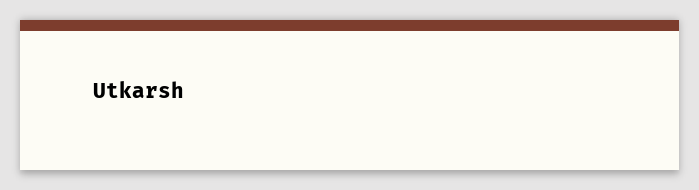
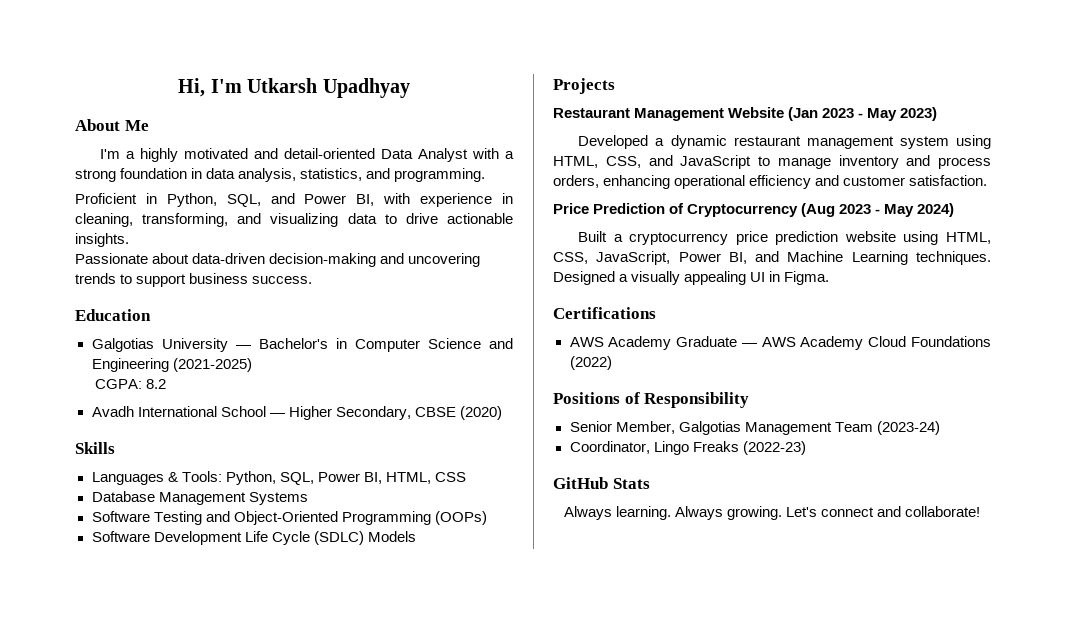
[93,81,184,98] Utkarsh -> [178,78,410,98] [75,119,149,131] [100,148,514,162] [75,168,486,182] [75,193,514,207] [75,213,514,227] [75,233,129,247] [75,253,481,267] [75,273,313,287] [75,309,151,321] [91,338,513,352] [91,358,252,372] [95,379,167,389] [91,406,502,420] [75,442,115,454] [91,471,466,485] [91,491,308,505] [91,511,487,525] [91,531,416,545] [553,78,615,94] [553,107,938,121] [578,135,991,149] [553,155,991,169] [553,175,988,189] [553,203,955,217] [578,231,991,245] [553,251,991,265] [553,271,830,285] [553,307,656,319] [569,336,991,350] [569,356,612,370] [553,392,750,408] [569,421,940,435] [569,441,806,455] [553,477,650,489] [563,506,981,520] Hi, I'm Utkarsh Upadhyay // About Me // I'm a highly motivated and detail-oriented Data Analyst with a strong foundation in data analysis, statistics, and programming. // Proficient in Python, SQL, and Power BI, with experience in cleaning, transforming, and visualizing data to drive actionable insights. // Passionate about data-driven decision-making and uncovering trends to support business success. // Education // Galgotias University — Bachelor's in Computer Science and Engineering (2021-2025) // CGPA: 8.2 // Avadh International School — Higher Secondary, CBSE (2020) // Skills // Languages & Tools: Python, SQL, Power BI, HTML, CSS // Database Management Systems // Software Testing and Object-Oriented Programming (OOPs) // Software Development Life Cycle (SDLC) Models // Projects // Restaurant Management Website (Jan 2023 - May 2023) // Developed a dynamic restaurant management system using HTML, CSS, and JavaScript to manage inventory and process orders, enhancing operational efficiency and customer satisfaction. // Price Prediction of Cryptocurrency (Aug 2023 - May 2024) // Built a cryptocurrency price prediction website using HTML, CSS, JavaScript, Power BI, and Machine Learning techniques. Designed a visually appealing UI in Figma. // Certifications // AWS Academy Graduate — AWS Academy Cloud Foundations (2022) // Positions of Responsibility // Senior Member, Galgotias Management Team (2023-24) // Coordinator, Lingo Freaks (2022-23) // GitHub Stats // Always learning. Always growing. Let's connect and collaborate!

